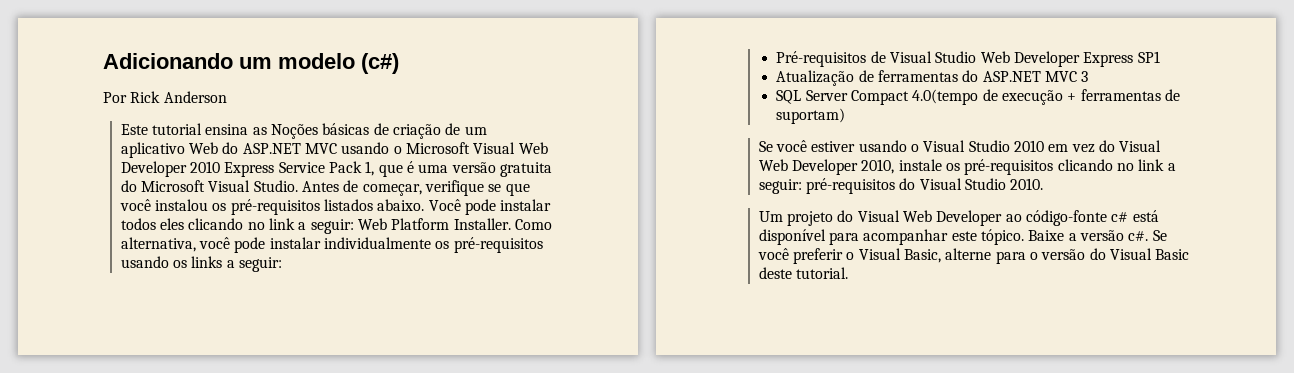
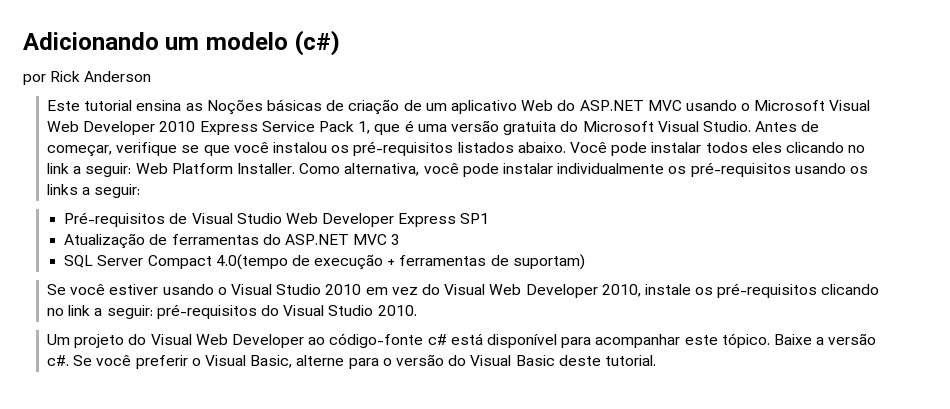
[103,92,127,103] Por -> [23,74,46,85] por

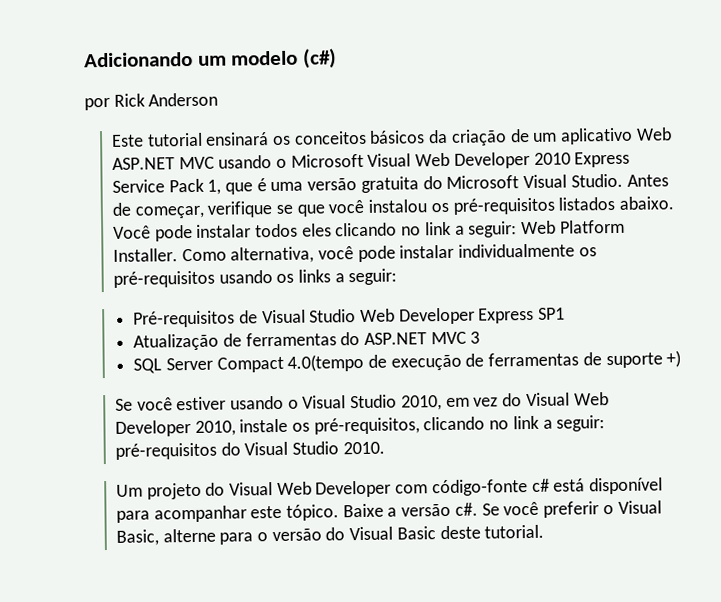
[136,99,345,115] ensina as Noções básicas de -> [205,129,449,146] ensinará os conceitos básicos da
[557,100,576,111] do -> (672, 134) none
[387,259,396,266] + -> [465,353,485,367] de
[512,254,585,270] suportam) -> [605,350,682,369] suporte +)
[325,284,362,295] 2010 -> [400,395,442,411] 2010,
[717,283,818,298] pré-requisitos -> [313,417,420,435] pré-requisitos,
[308,337,326,345] ao -> [395,484,429,494] com

